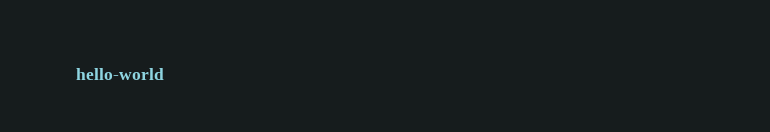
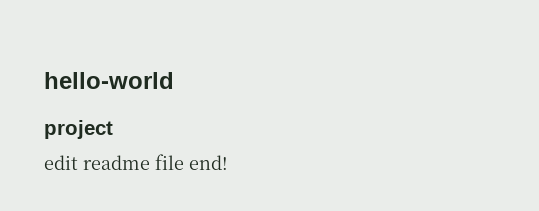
(164, 74) none -> [44,120,113,139] [44,154,228,170] // project // edit readme file end!

